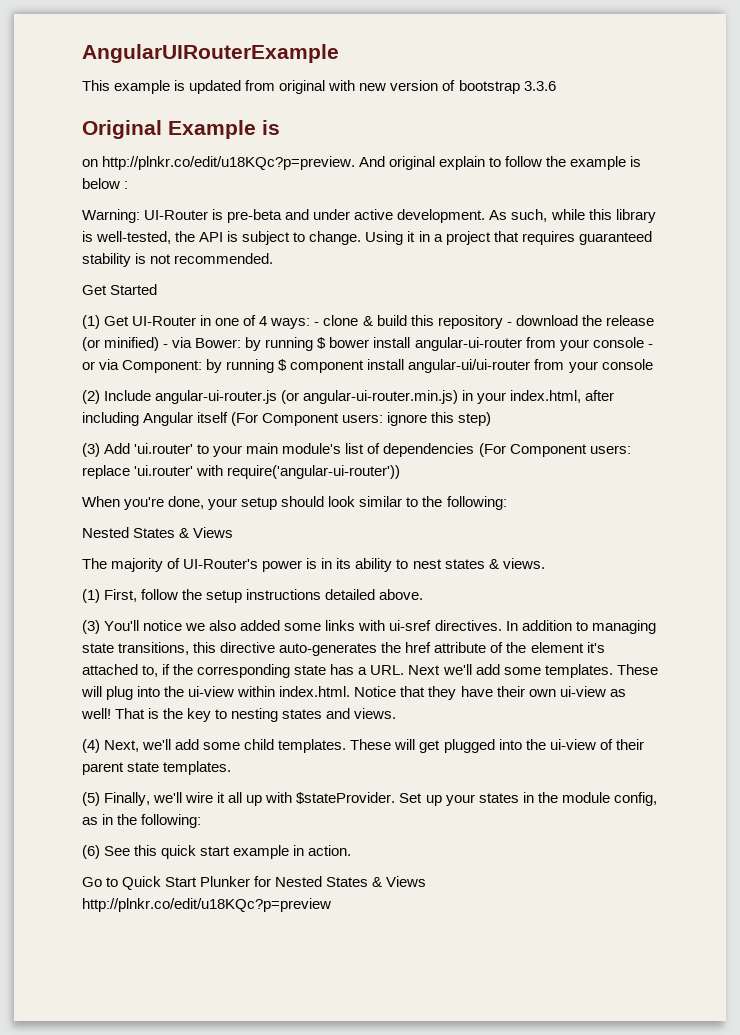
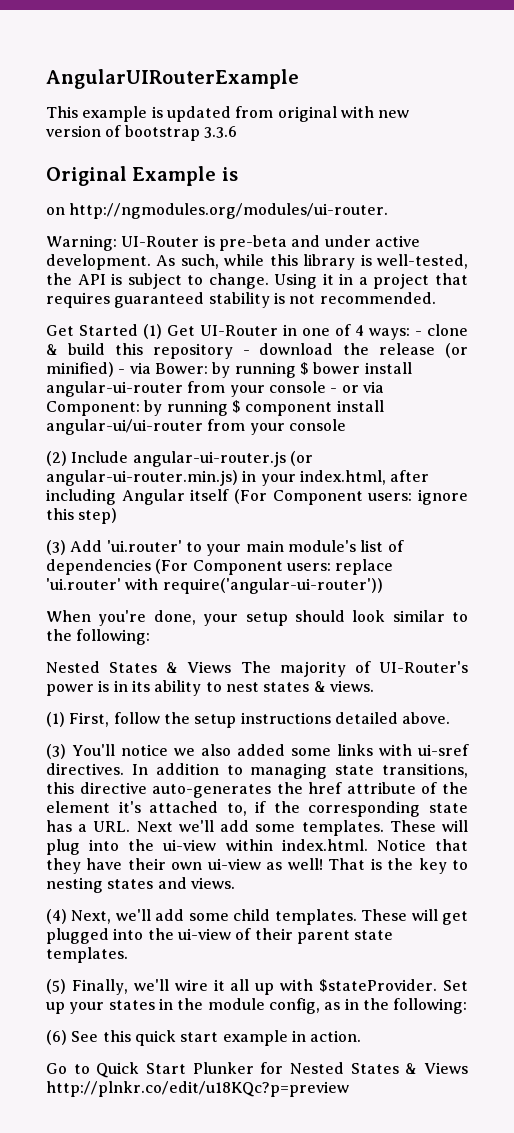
[102,156,642,170] [82,178,129,189] http://plnkr.co/edit/u18KQc?p=preview. And original explain to follow the example is below : -> [69,203,389,219] http://ngmodules.org/modules/ui-router.
(158, 289) // -> (138, 330) none
(234, 532) // -> (232, 667) none

